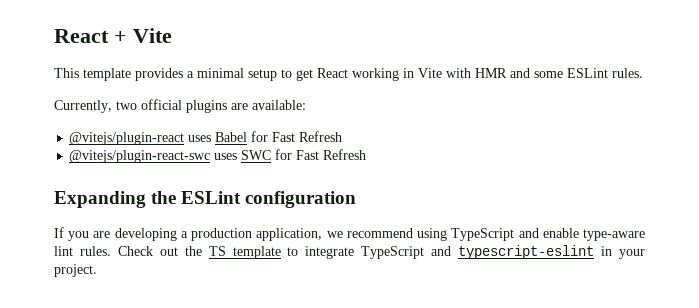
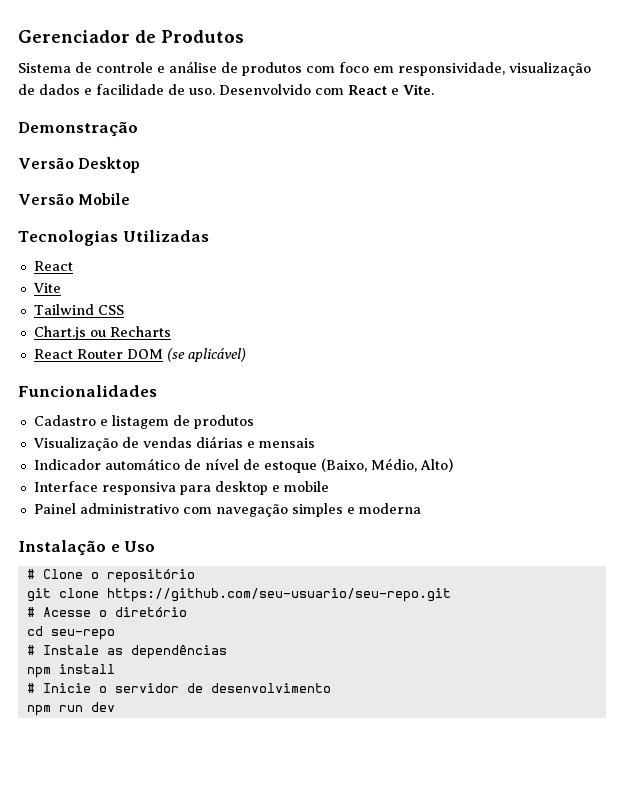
[54,28,172,43] [54,68,643,81] [54,99,306,113] [69,131,343,145] [69,149,367,163] [54,191,357,208] [54,227,645,241] [54,245,645,259] [54,264,97,277] React + Vite // This template provides a minimal setup to get React working in Vite with HMR and some ESLint rules. // Currently, two official plugins are available: // @vitejs/plugin-react uses Babel for Fast Refresh // @vitejs/plugin-react-swc uses SWC for Fast Refresh // Expanding the ESLint configuration // If you are developing a production application, we recommend using TypeScript and enable type-aware lint rules. Check out the TS template to integrate TypeScript and typescript-eslint in your project. -> [18,30,244,43] [18,61,591,76] [18,84,434,95] [18,121,138,137] [18,157,141,173] [18,193,131,205] [18,230,209,246] [33,261,73,271] [32,283,61,293] [33,304,124,315] [33,326,171,340] [33,348,246,362] [18,385,157,397] [33,415,254,429] [32,436,315,451] [33,458,453,473] [33,481,329,495] [33,503,421,517] [18,540,156,556] [26,569,195,583] [26,588,451,602] [26,607,187,617] [26,626,115,640] [26,645,227,659] [26,664,115,678] [26,683,331,693] [26,702,115,716] Gerenciador de Produtos // Sistema de controle e análise de produtos com foco em responsividade, visualização de dados e facilidade de uso. Desenvolvido com React e Vite. // Demonstração // Versão Desktop // Versão Mobile // Tecnologias Utilizadas // React // Vite // Tailwind CSS // Chart.js ou Recharts // React Router DOM (se aplicável) // Funcionalidades // Cadastro e listagem de produtos // Visualização de vendas diárias e mensais // Indicador automático de nível de estoque (Baixo, Médio, Alto) // Interface responsiva para desktop e mobile // Painel administrativo com navegação simples e moderna // Instalação e Uso // # Clone o repositório // git clone https://github.com/seu-usuario/seu-repo.git // # Acesse o diretório // cd seu-repo // # Instale as dependências // npm install // # Inicie o servidor de desenvolvimento // npm run dev

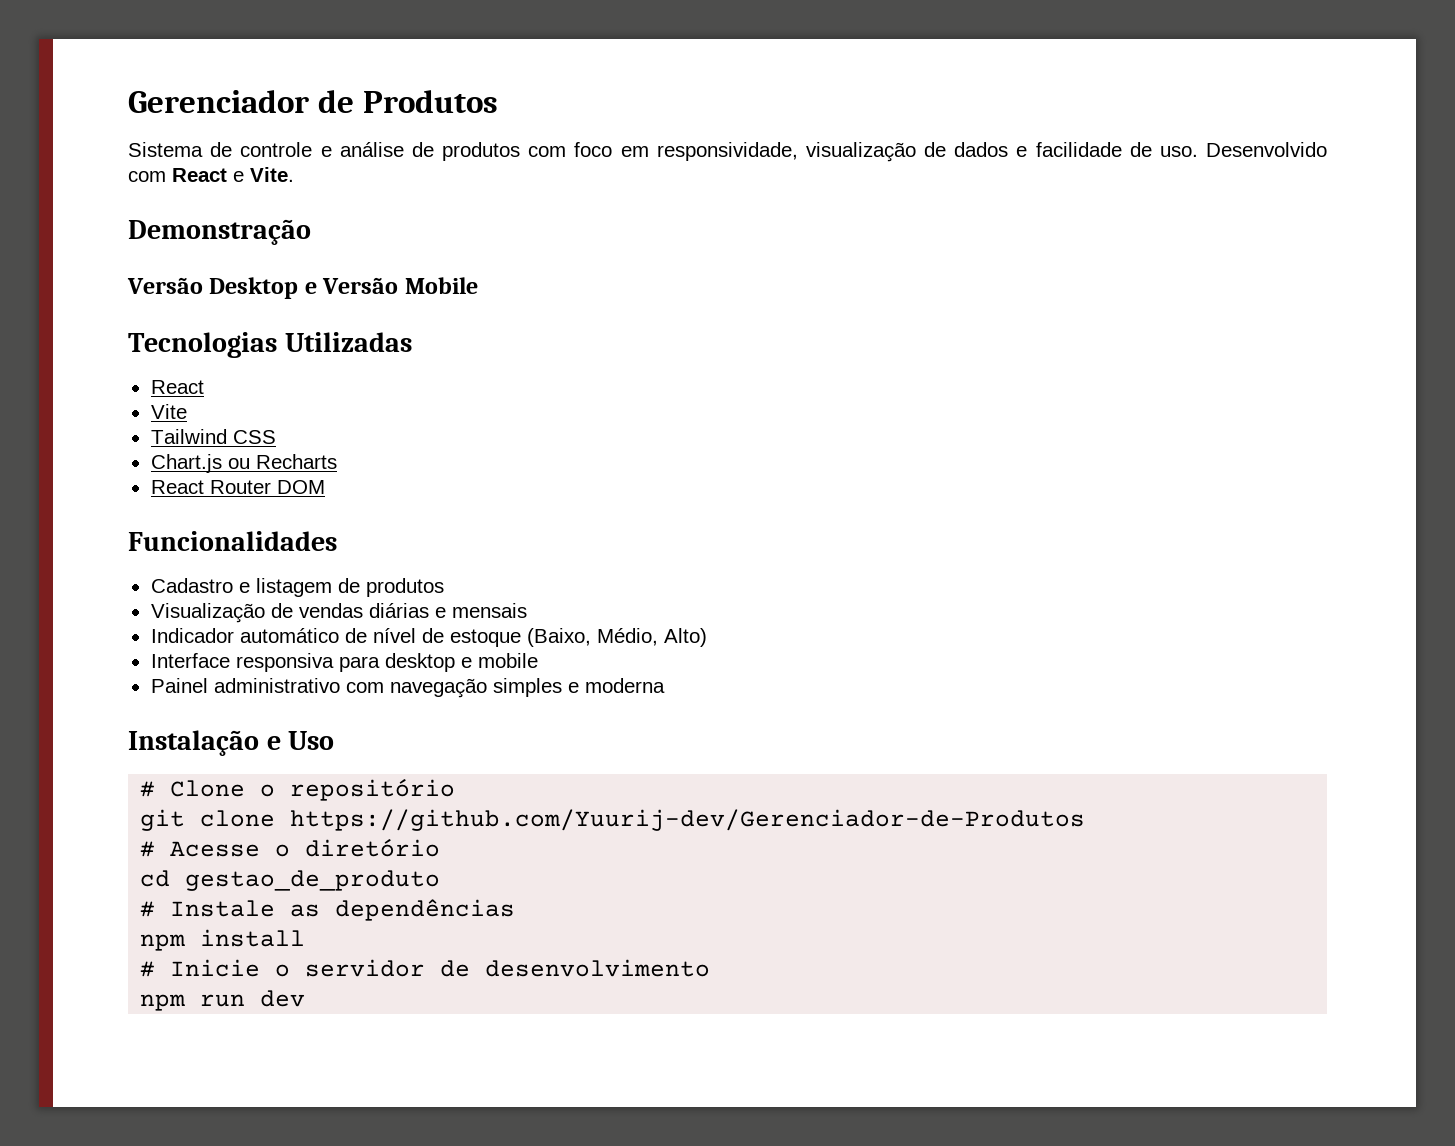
(141, 165) // -> [304,282,317,294] e
[166,348,246,362] (se aplicável) -> (325, 487) none
[106,588,451,602] https://github.com/seu-usuario/seu-repo.git -> [290,809,1086,831] https://github.com/Yuurij-dev/Gerenciador-de-Produtos
[50,629,115,640] seu-repo -> [185,870,441,891] gestao_de_produto

